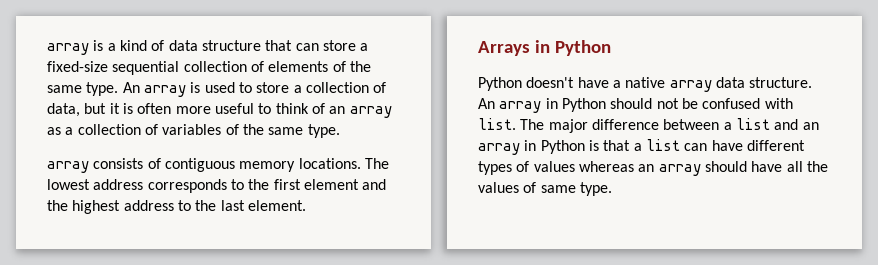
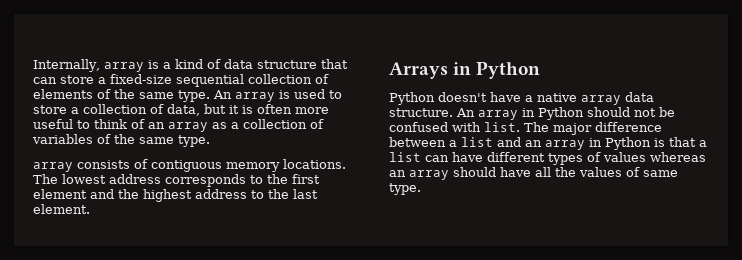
(47, 49) none -> [33,59,100,72] Internally,

